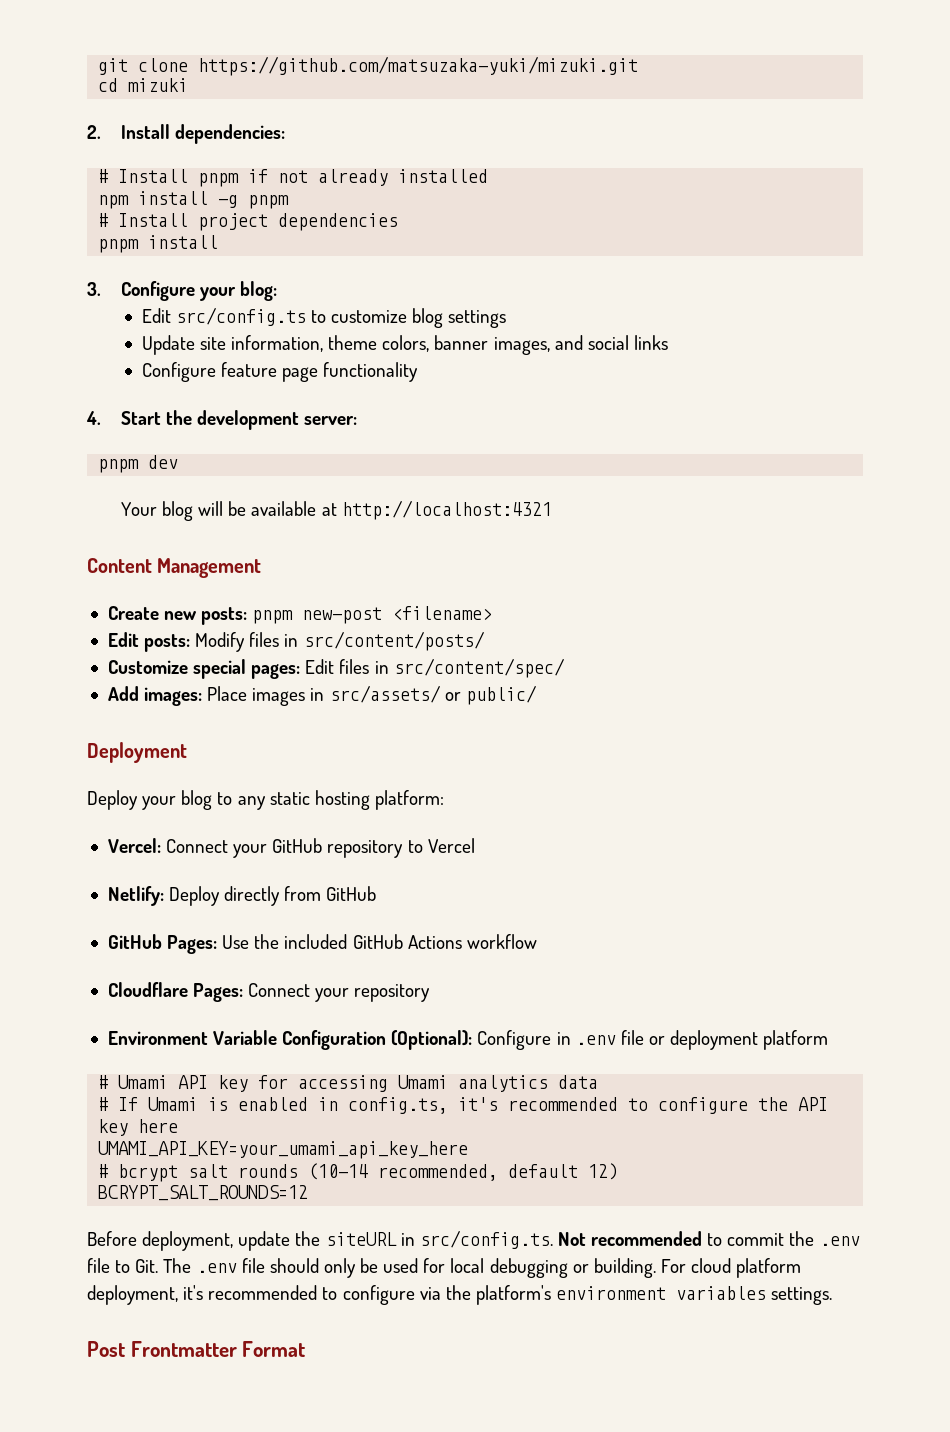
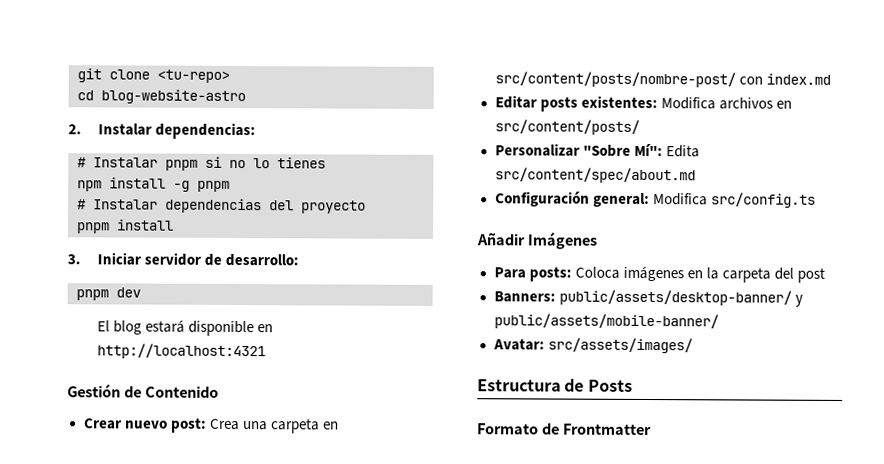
[198,56,639,76] https://github.com/matsuzaka-yuki/mizuki.git -> [157,69,230,83] <tu-repo>
[128,78,189,92] mizuki -> [101,89,246,105] blog-website-astro
[120,124,286,144] [98,169,489,187] Install dependencies: // # Install pnpm if not already installed -> [97,122,256,140] [77,156,326,171] Instalar dependencias: // # Instalar pnpm si no lo tienes
[118,213,399,231] Install project dependencies -> [93,198,366,214] Instalar dependencias del proyecto
[120,281,278,301] [141,307,507,328] [141,335,668,355] [141,362,419,382] [86,410,358,430] [98,455,179,473] [120,500,552,521] [87,558,262,578] [107,606,493,625] [107,631,485,652] [107,658,565,679] [107,685,537,706] [87,742,187,763] [87,790,444,810] [107,838,475,858] [107,886,377,906] [107,934,537,954] [107,982,431,1002] [107,1030,829,1050] [98,1075,599,1092] [98,1097,829,1114] [98,1119,179,1136] [98,1141,469,1159] [98,1163,619,1182] [98,1185,309,1201] [87,1230,860,1251] [87,1258,802,1278] [87,1285,833,1305] [87,1341,306,1357] Configure your blog: // Edit src/config.ts to customize blog settings // Update site information, theme colors, banner images, and social links // Configure feature page functionality // 4. Start the development server: // pnpm dev // Your blog will be available at http://localhost:4321 // Content Management // Create new posts: pnpm new-post <filename> // Edit posts: Modify files in src/content/posts/ // Customize special pages: Edit files in src/content/spec/ // Add images: Place images in src/assets/ or public/ // Deployment // Deploy your blog to any static hosting platform: // Vercel: Connect your GitHub repository to Vercel // Netlify: Deploy directly from GitHub // GitHub Pages: Use the included GitHub Actions workflow // Cloudflare Pages: Connect your repository // Environment Variable Configuration (Optional): Configure in .env file or deployment platform // # Umami API key for accessing Umami analytics data // # If Umami is enabled in config.ts, it's recommended to configure the API key here // UMAMI_API_KEY=your_umami_api_key_here // # bcrypt salt rounds (10-14 recommended, default 12) // BCRYPT_SALT_ROUNDS=12 // Before deployment, update the siteURL in src/config.ts. Not recommended to commit the .env file to Git. The .env file should only be used for local debugging or building. For cloud platform deployment, it's recommended to configure via the platform's environment variables settings. // Post Frontmatter Format -> [96,252,300,267] [76,287,141,301] [96,319,274,337] [96,343,266,360] [67,383,219,398] [83,417,339,434] [494,71,831,88] [494,95,792,112] [494,119,640,135] [494,143,700,158] [494,167,696,184] [494,191,816,208] [476,231,598,250] [493,265,825,283] [493,289,803,307] [493,313,719,330] [492,337,693,354] [477,378,633,392] [477,422,652,436] Iniciar servidor de desarrollo: // pnpm dev // El blog estará disponible en http://localhost:4321 // Gestión de Contenido // Crear nuevo post: Crea una carpeta en src/content/posts/nombre-post/ con index.md // Editar posts existentes: Modifica archivos en src/content/posts/ // Personalizar "Sobre Mí": Edita src/content/spec/about.md // Configuración general: Modifica src/config.ts // Añadir Imágenes // Para posts: Coloca imágenes en la carpeta del post // Banners: public/assets/desktop-banner/ y public/assets/mobile-banner/ // Avatar: src/assets/images/ // Estructura de Posts // Formato de Frontmatter

